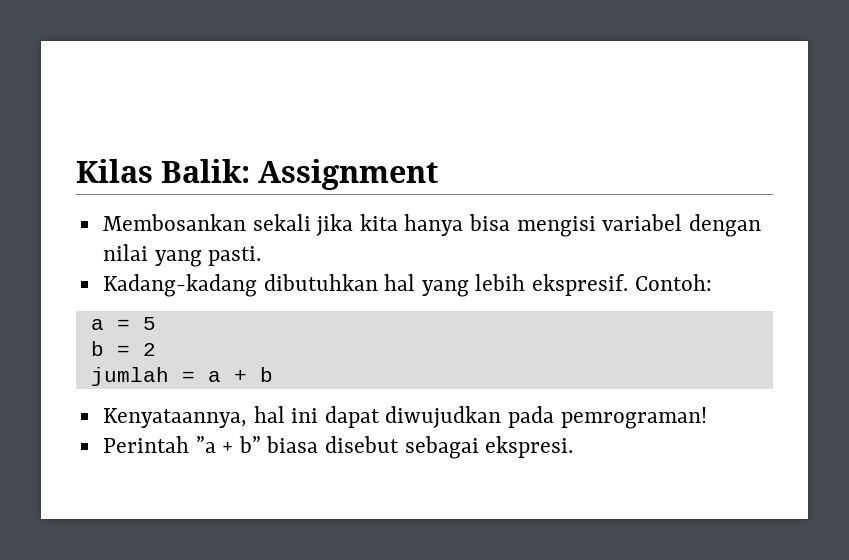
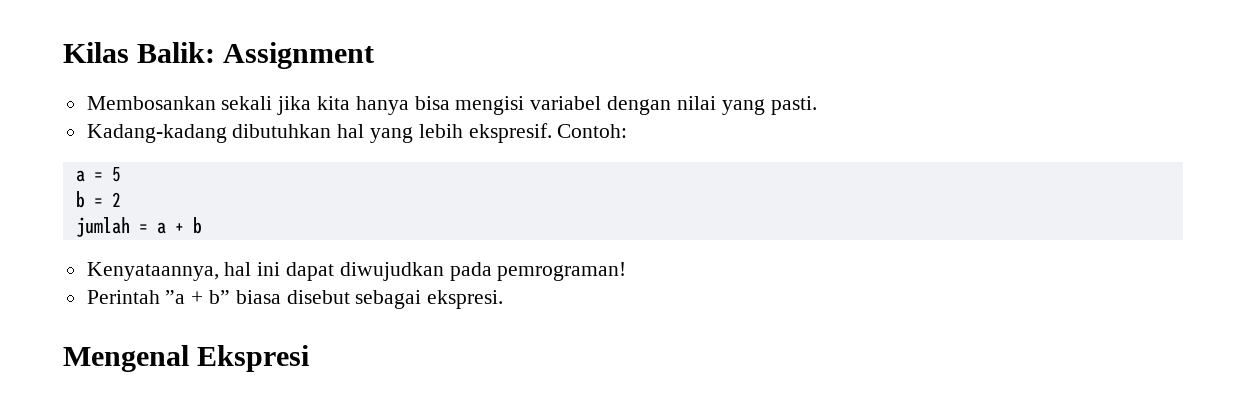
(574, 447) none -> [63,345,310,372] // Mengenal Ekspresi

